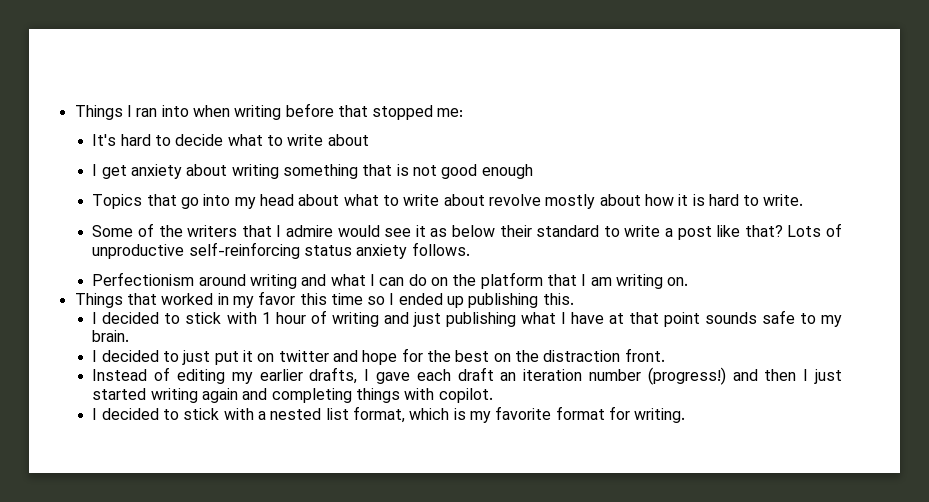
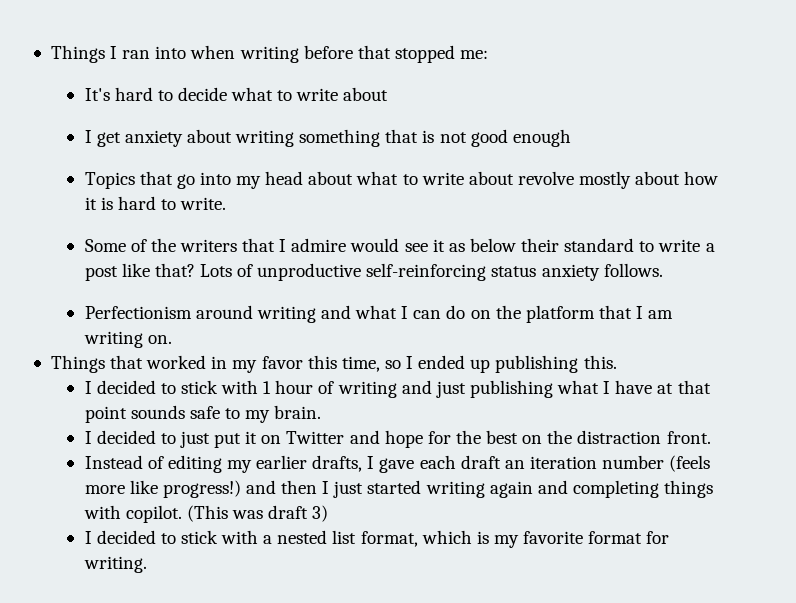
[330,293,363,305] time -> [341,356,380,372] time,
[278,350,329,362] twitter -> [286,431,345,444] Twitter
[647,367,726,385] (progress!) -> [669,455,711,472] [84,480,241,498] (feels more like progress!)
(493, 395) none -> [186,505,329,522] (This was draft 3)

